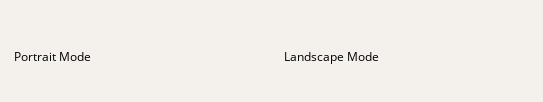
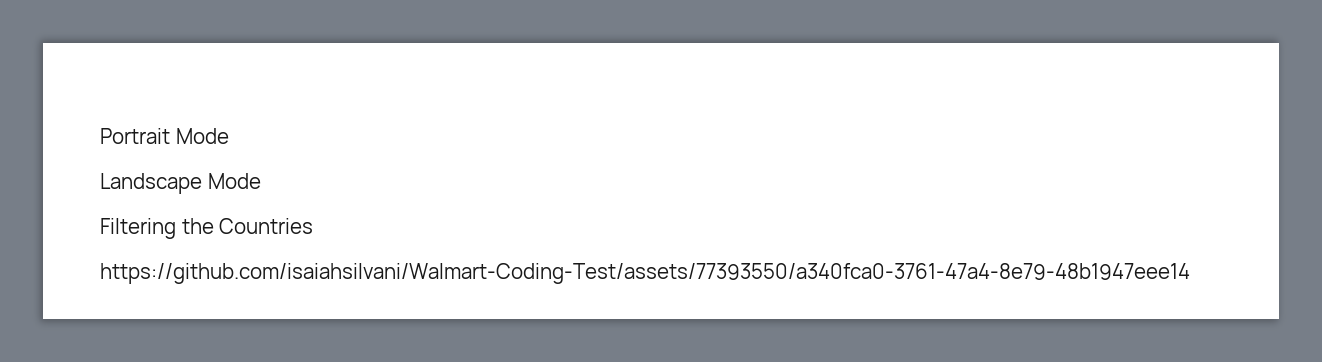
(380, 56) none -> [100,218,314,239] [100,263,1190,284] // Filtering the Countries // https://github.com/isaiahsilvani/Walmart-Coding-Test/assets/77393550/a340fca0-3761-47a4-8e79-48b1947eee14

